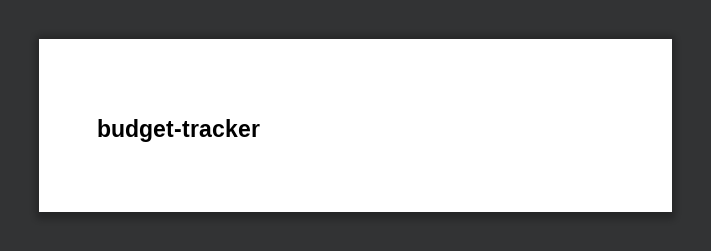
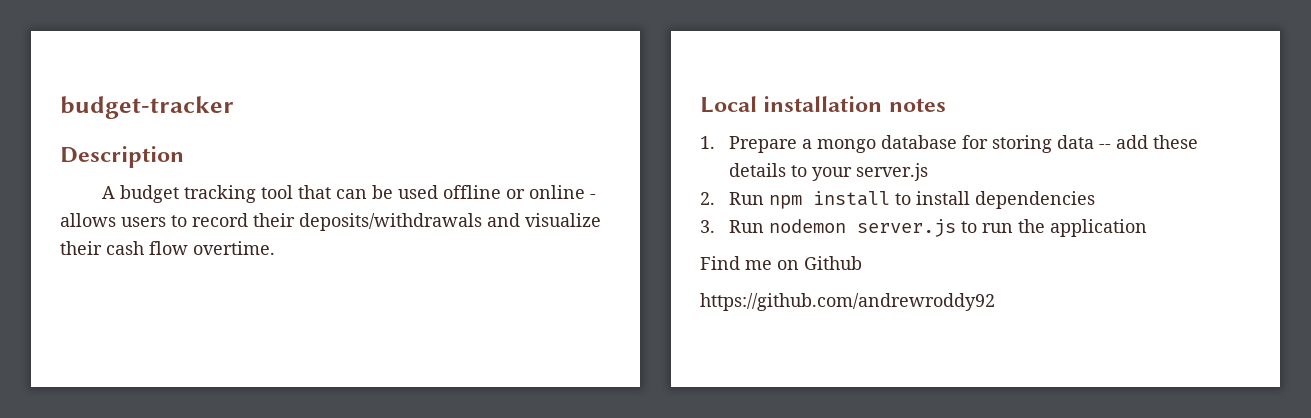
(260, 130) none -> [60,146,184,168] [102,185,597,203] [60,213,601,231] [60,241,275,255] [700,96,946,113] [700,135,1198,153] [728,163,928,181] [700,191,1095,209] [700,219,1147,237] [700,256,862,270] [700,293,995,311] // Description // A budget tracking tool that can be used offline or online - allows users to record their deposits/withdrawals and visualize their cash flow overtime. // Local installation notes // 1. Prepare a mongo database for storing data -- add these details to your server.js // 2. Run npm install to install dependencies // 3. Run nodemon server.js to run the application // Find me on Github // https://github.com/andrewroddy92

